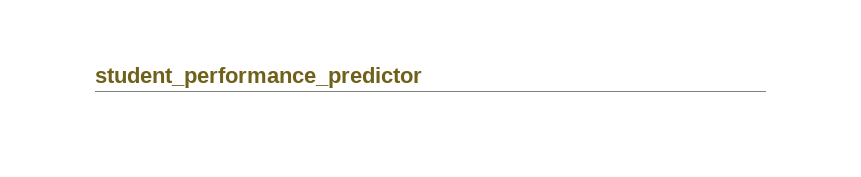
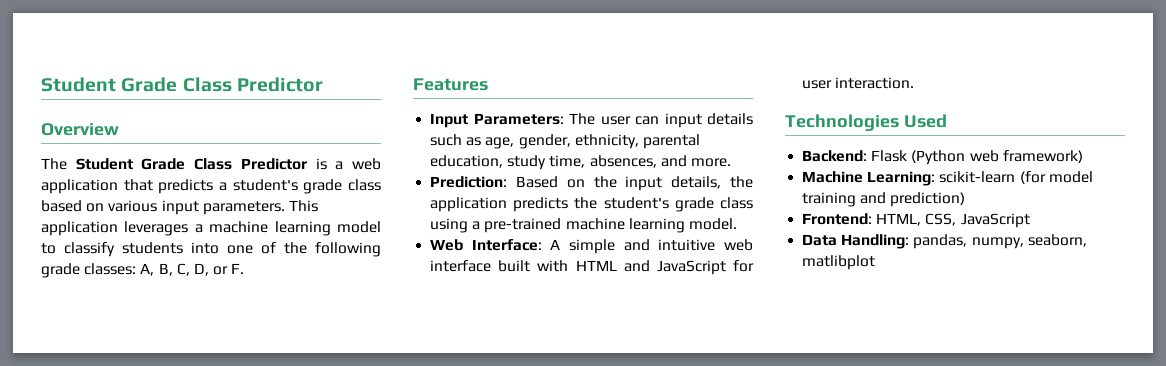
[95,67,422,88] student_performance_predictor -> [41,77,323,92] [41,123,119,136] [41,158,382,170] [41,179,381,194] [41,200,318,215] [41,221,381,236] [41,242,381,257] [41,263,245,278] [413,78,488,91] [430,113,753,128] [430,134,700,149] [430,155,731,170] [430,176,753,191] [430,197,753,212] [430,218,737,233] [430,239,753,254] [430,260,754,275] [802,77,915,89] [785,114,947,131] [802,150,1083,165] [802,171,1093,186] [802,192,966,207] [802,213,1030,228] [802,234,1087,249] [802,255,876,270] Student Grade Class Predictor // Overview // The Student Grade Class Predictor is a web application that predicts a student's grade class based on various input parameters. This application leverages a machine learning model to classify students into one of the following grade classes: A, B, C, D, or F. // Features // Input Parameters: The user can input details such as age, gender, ethnicity, parental education, study time, absences, and more. // Prediction: Based on the input details, the application predicts the student's grade class using a pre-trained machine learning model. // Web Interface: A simple and intuitive web interface built with HTML and JavaScript for user interaction. // Technologies Used // Backend: Flask (Python web framework) // Machine Learning: scikit-learn (for model training and prediction) // Frontend: HTML, CSS, JavaScript // Data Handling: pandas, numpy, seaborn, matlibplot

